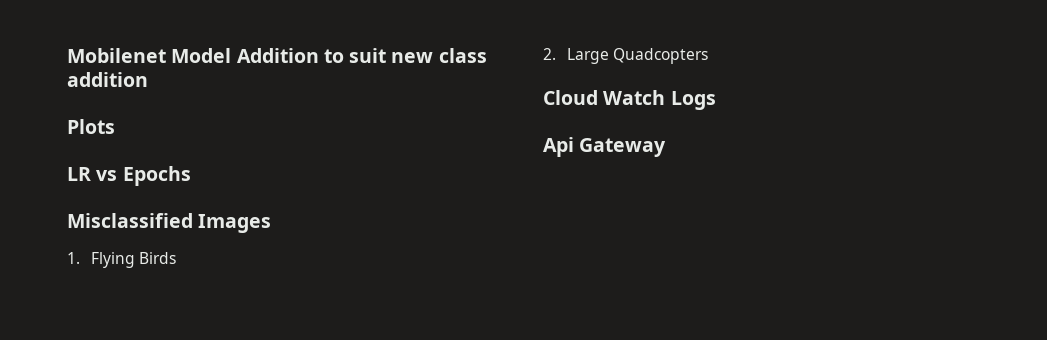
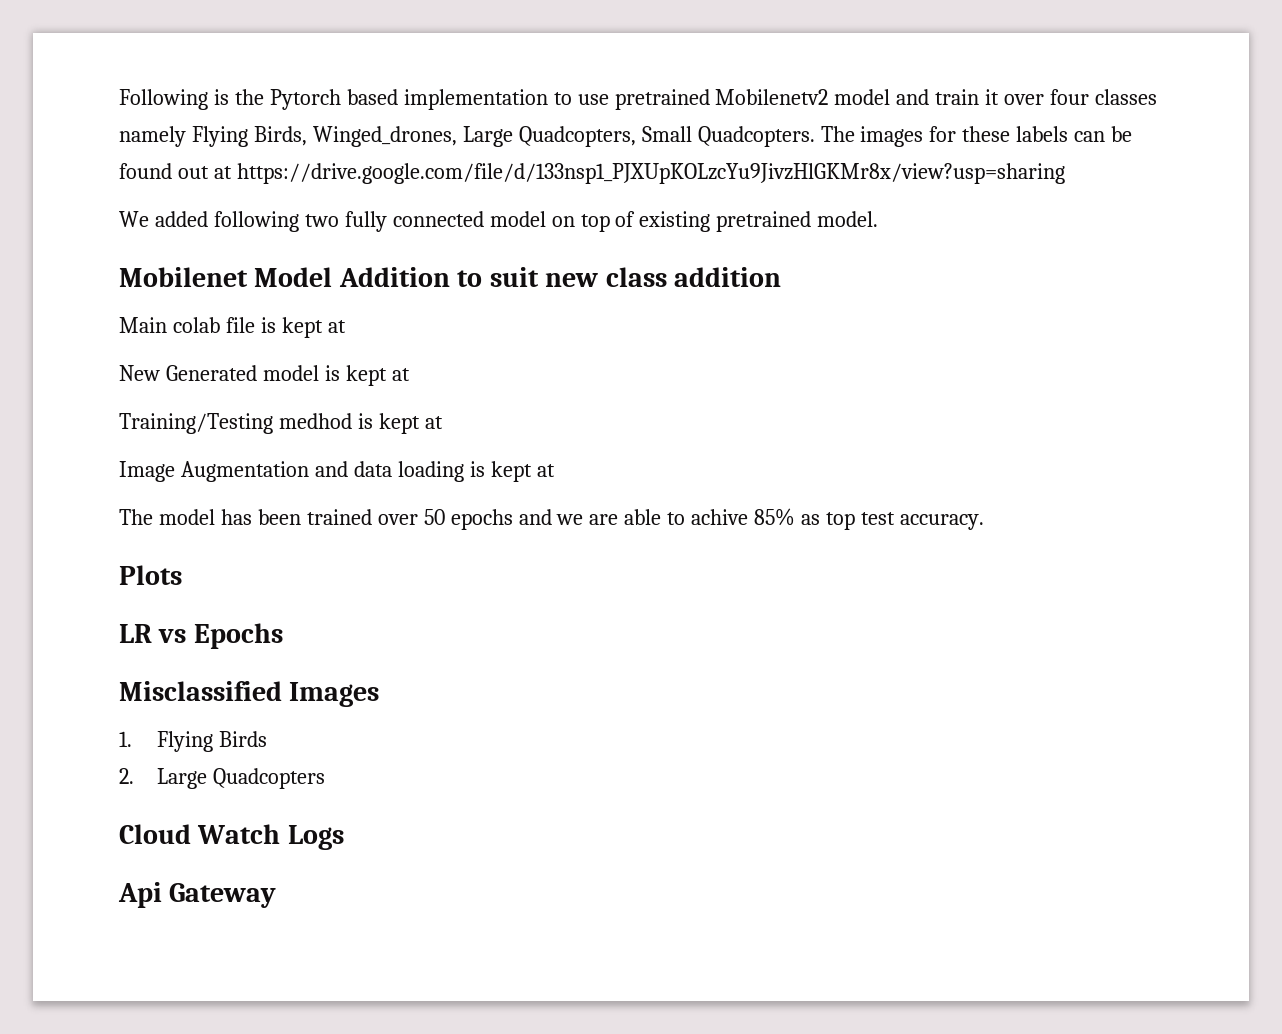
(67, 55) none -> [119,89,1158,110] [119,126,1133,147] [119,163,1065,184] [119,211,879,232] Following is the Pytorch based implementation to use pretrained Mobilenetv2 model and train it over four classes namely Flying Birds, Winged_drones, Large Quadcopters, Small Quadcopters. The images for these labels can be found out at https://drive.google.com/file/d/133nsp1_PJXUpKOLzcYu9JivzHlGKMr8x/view?usp=sharing // We added following two fully connected model on top of existing pretrained model. //
(148, 79) none -> [119,317,346,338] [119,365,410,386] [119,413,443,434] [119,461,555,482] [119,508,984,530] // Main colab file is kept at // New Generated model is kept at // Training/Testing medhod is kept at // Image Augmentation and data loading is kept at // The model has been trained over 50 epochs and we are able to achive 85% as top test accuracy.

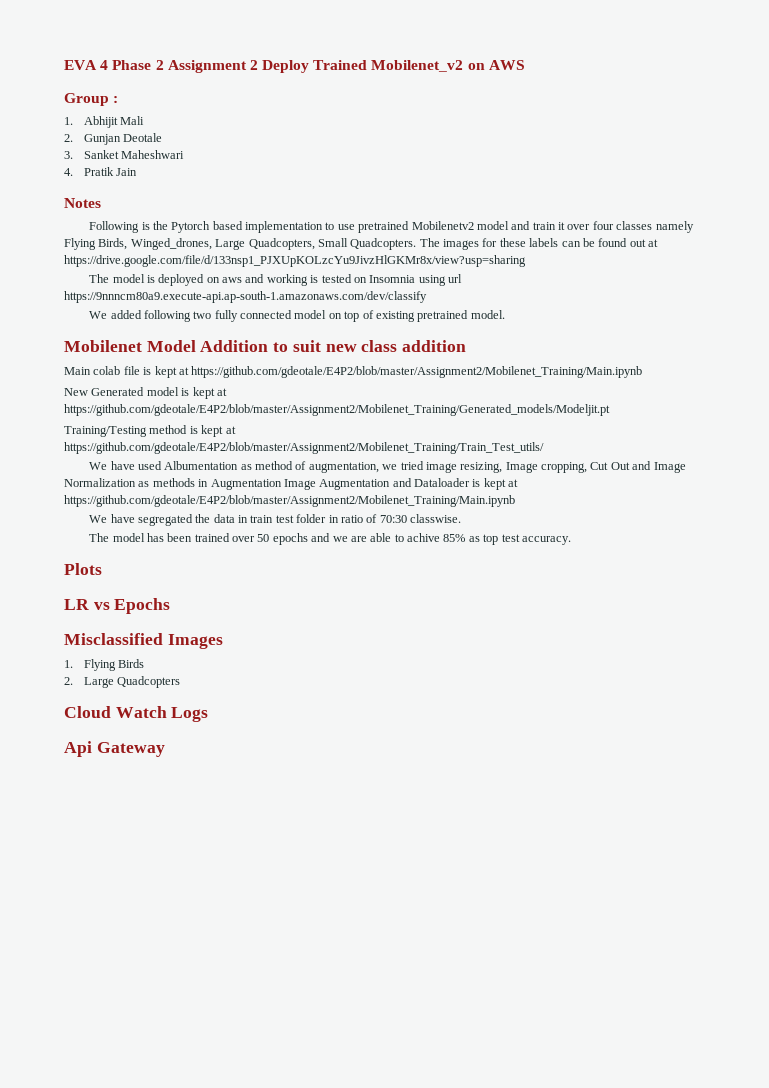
(119, 99) none -> [64,60,525,73] [64,93,119,106] [64,116,145,128] [64,133,163,145] [64,150,185,159] [64,167,138,176] [64,198,101,208] EVA 4 Phase 2 Assignment 2 Deploy Trained Mobilenet_v2 on AWS // Group : // 1. Abhijit Mali // 2. Gunjan Deotale // 3. Sanket Maheshwari // 4. Pratik Jain // Notes //
(1065, 173) none -> [89,274,463,286] [64,291,427,303] // The model is deployed on aws and working is tested on Insomnia using url https://9nnncm80a9.execute-api.ap-south-1.amazonaws.com/dev/classify
(346, 326) none -> [191,366,643,378] https://github.com/gdeotale/E4P2/blob/master/Assignment2/Mobilenet_Training/Main.ipynb
(410, 374) none -> [64,404,610,416] https://github.com/gdeotale/E4P2/blob/master/Assignment2/Mobilenet_Training/Generated_models/Modeljit.pt
[278,413,443,434] medhod is kept at // -> [149,425,236,437] [64,442,544,454] [89,461,686,473] [64,478,282,490] method is kept at https://github.com/gdeotale/E4P2/blob/master/Assignment2/Mobilenet_Training/Train_Test_utils/ // We have used Albumentation as method of augmentation, we tried image resizing, Image cropping, Cut Out and Image Normalization as methods in Augmentation
[353,461,555,482] data loading is kept at -> [414,478,519,490] [64,495,515,507] [89,514,462,526] Dataloader is kept at https://github.com/gdeotale/E4P2/blob/master/Assignment2/Mobilenet_Training/Main.ipynb // We have segregated the data in train test folder in ratio of 70:30 classwise.

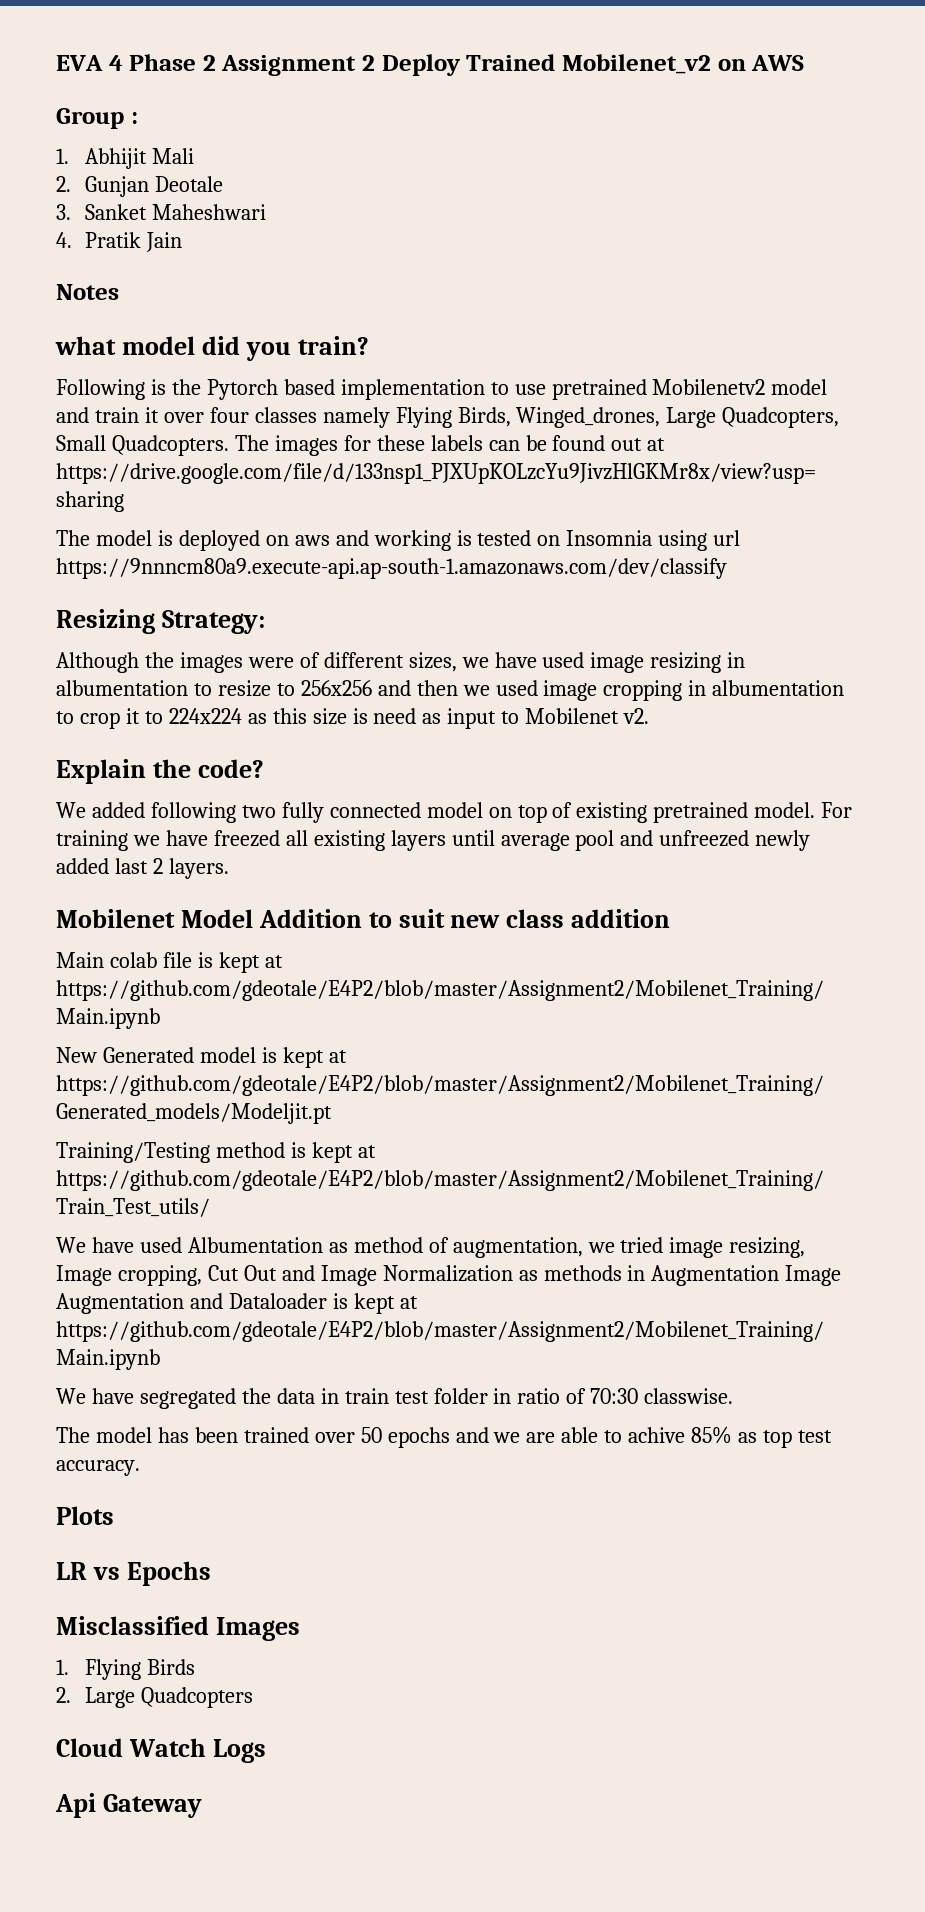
(101, 203) none -> [55,336,369,361] // what model did you train?
(427, 297) none -> [56,609,265,634] [56,652,746,673] [56,680,845,701] [56,708,650,729] [56,759,264,784] // Resizing Strategy: // Although the images were of different sizes, we have used image resizing in albumentation to resize to 256x256 and then we used image cropping in albumentation to crop it to 224x224 as this size is need as input to Mobilenet v2. // Explain the code?
(505, 314) none -> [821,802,853,818] [56,830,811,851] [56,858,229,879] For training we have freezed all existing layers until average pool and unfreezed newly added last 2 layers.

